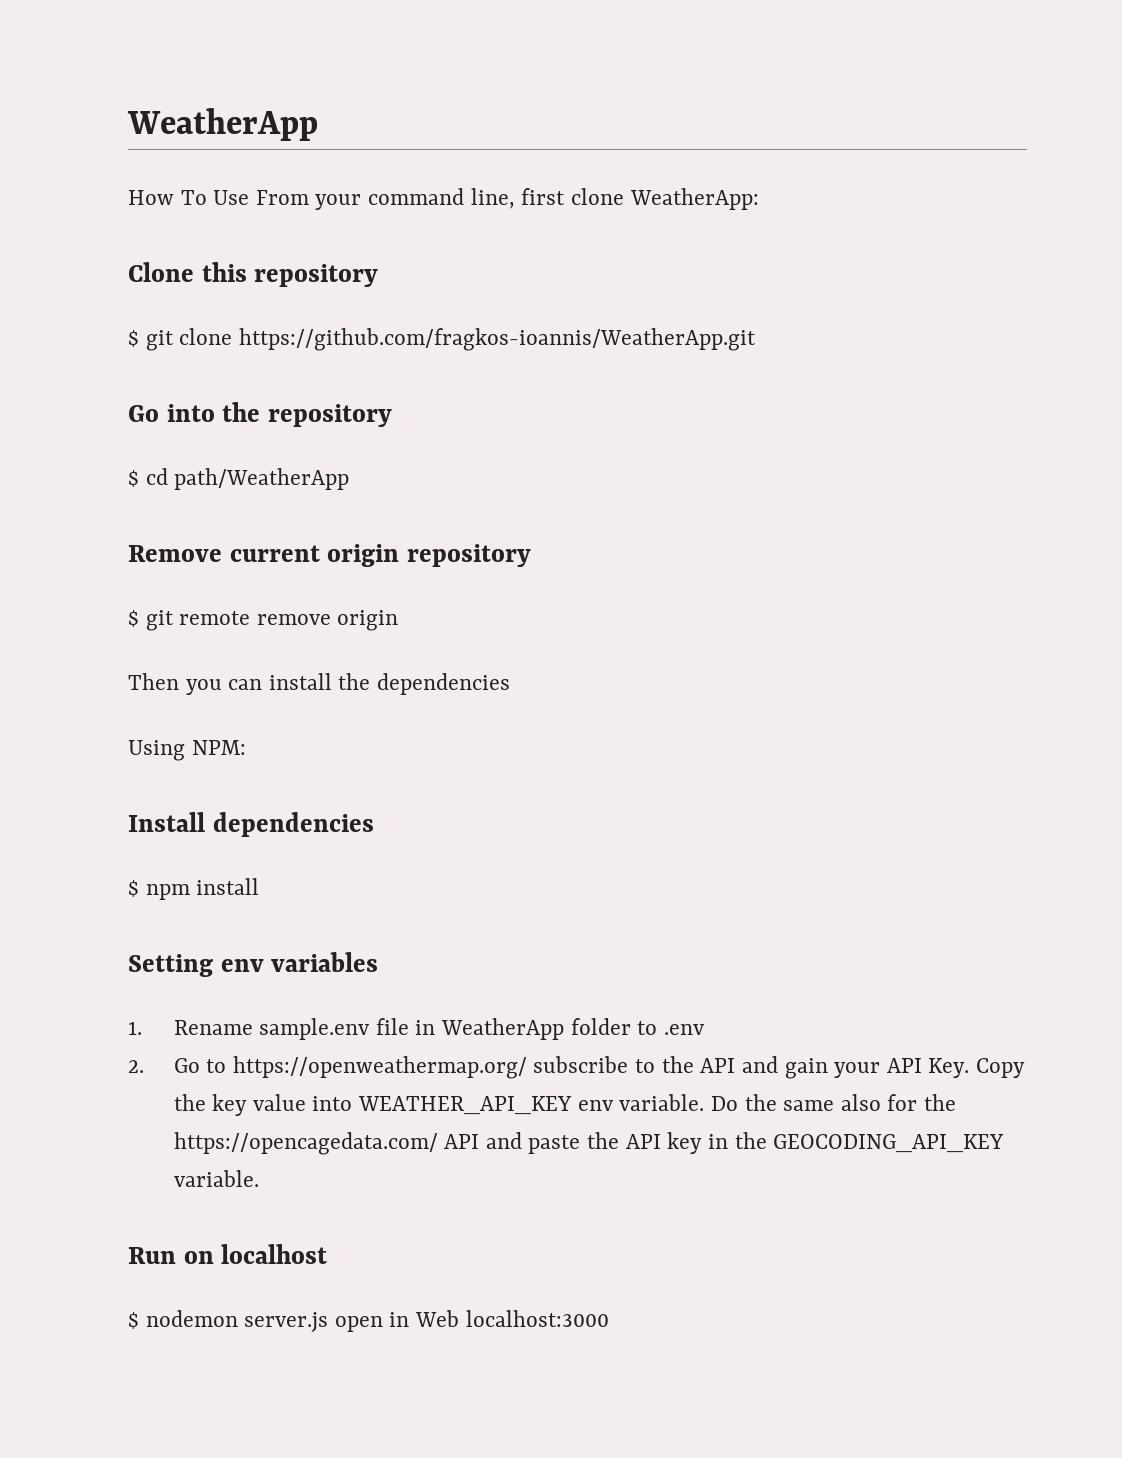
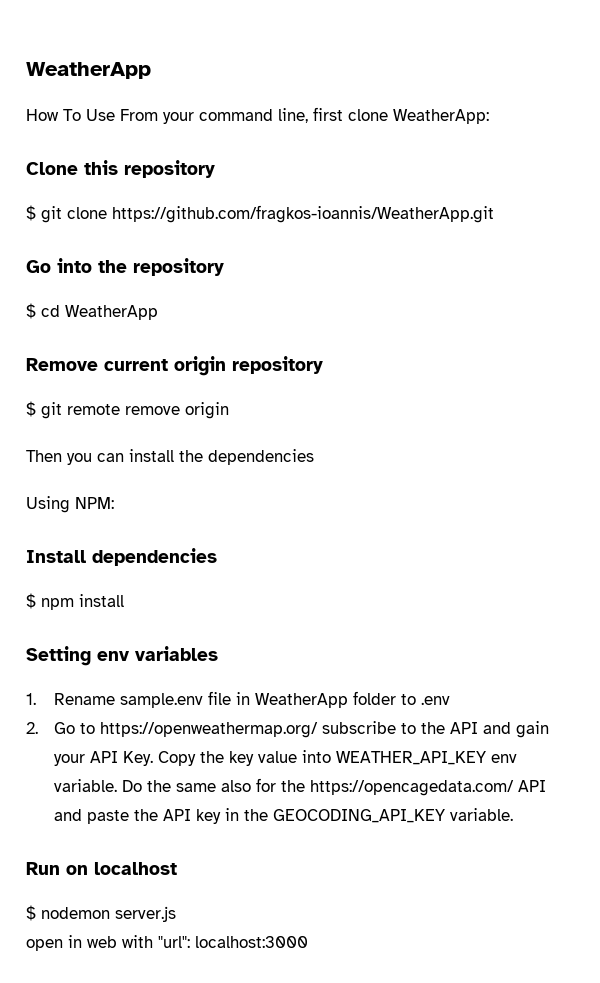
[174,468,350,490] path/WeatherApp -> [65,305,158,320] WeatherApp
(329, 1322) none -> (176, 914) //
[415,1310,460,1327] Web -> [87,935,190,948] web with "url":

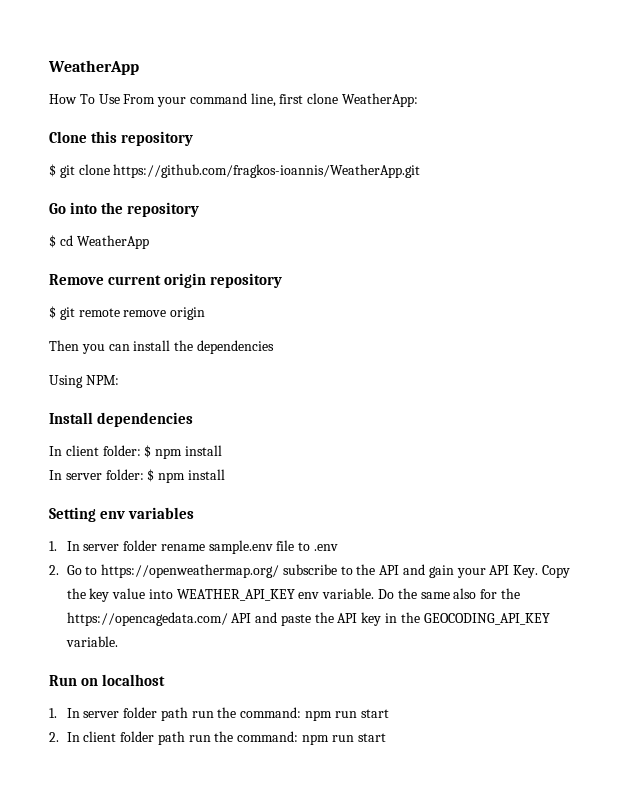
(217, 557) none -> [49,445,222,459] [49,469,144,480] In client folder: $ npm install // In server folder:
[53,691,396,708] Rename sample.env file in WeatherApp folder -> [66,540,295,554] In server folder rename sample.env file
[26,905,176,922] [26,935,308,951] $ nodemon server.js // open in web with "url": localhost:3000 -> [49,707,389,721] [49,731,386,745] 1. In server folder path run the command: npm run start // 2. In client folder path run the command: npm run start

